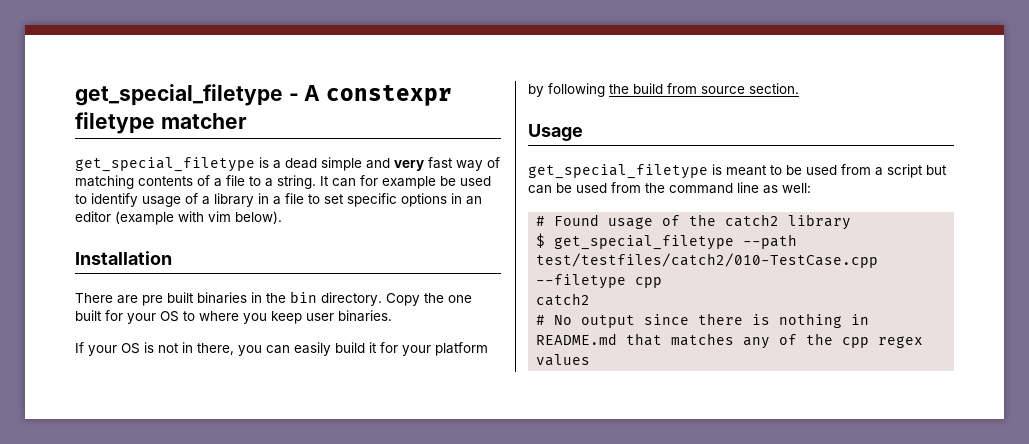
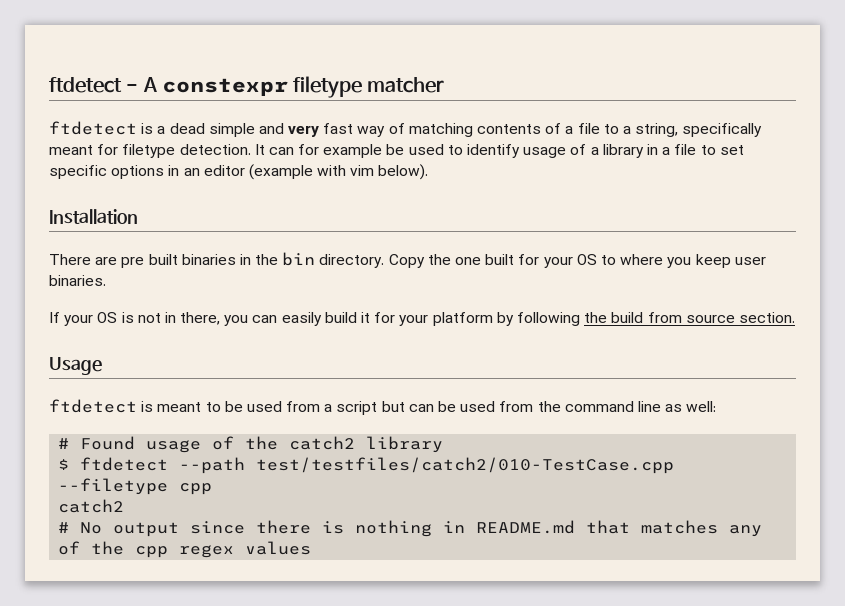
[75,84,283,106] get_special_filetype -> [49,77,122,93] ftdetect
[75,157,255,172] get_special_filetype -> [49,121,137,135] ftdetect
[277,175,316,189] string. -> [635,123,763,137] [49,144,251,158] string, specifically meant for filetype detection.
[528,164,708,179] get_special_filetype -> [49,399,137,413] ftdetect
[554,235,735,250] get_special_filetype -> [80,457,169,471] ftdetect

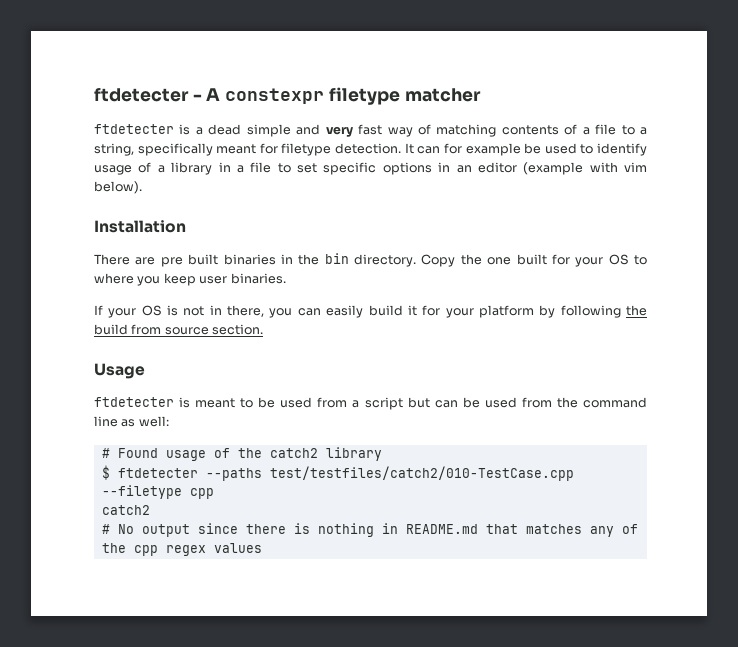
[49,77,122,93] ftdetect -> [94,88,189,102] ftdetecter
[49,121,137,135] ftdetect -> [94,124,174,134] ftdetecter
[49,399,137,413] ftdetect -> [94,397,174,407] ftdetecter
[80,457,246,474] ftdetect --path -> [117,468,262,481] ftdetecter --paths

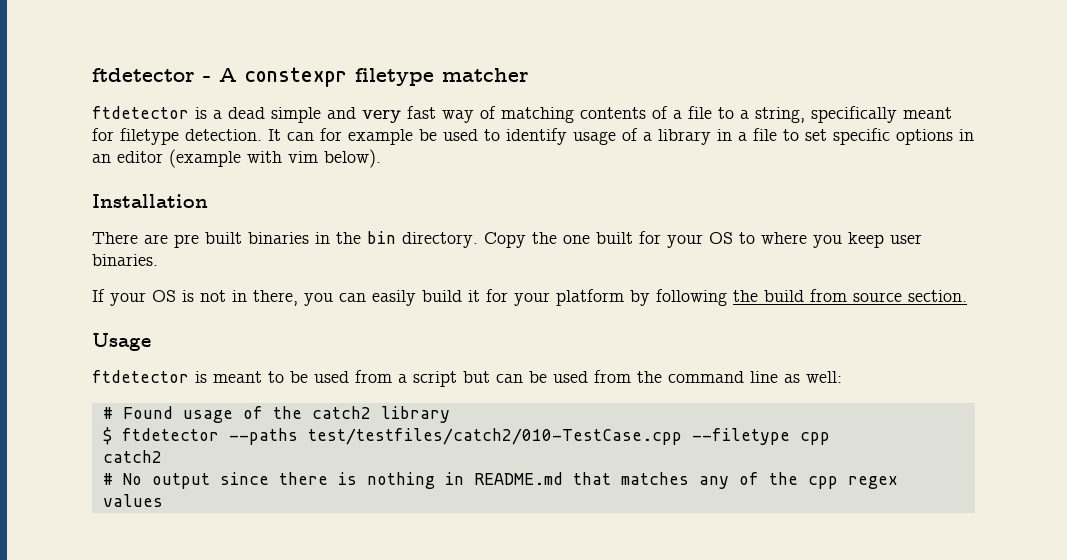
[94,88,189,102] ftdetecter -> [92,68,195,82] ftdetector
[94,124,174,134] ftdetecter -> [92,106,189,119] ftdetector
[94,397,174,407] ftdetecter -> [92,370,189,383] ftdetector
[117,468,198,478] ftdetecter -> [121,428,219,441] ftdetector

